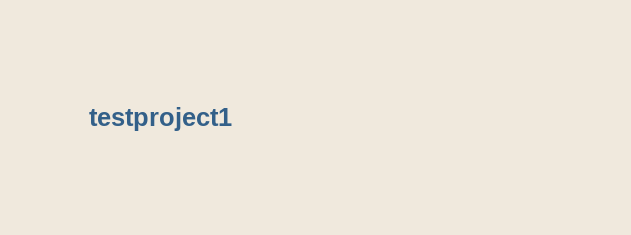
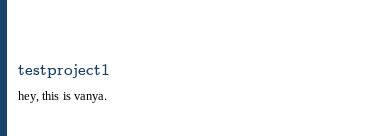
(232, 119) none -> [18,91,108,103] // hey, this is vanya.

